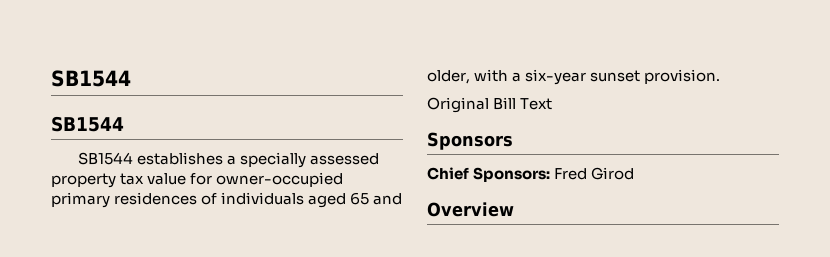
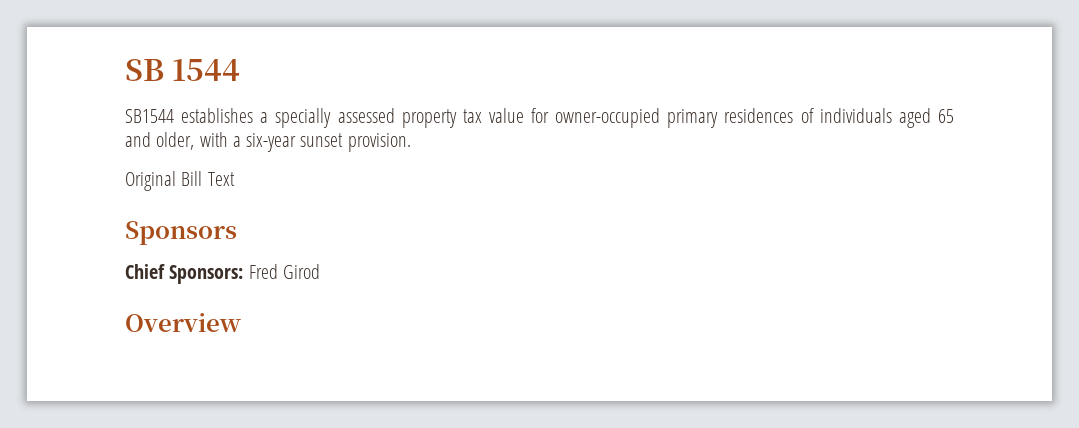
[51,70,131,87] [51,116,124,132] SB1544 // SB1544 -> [125,59,241,81] SB 1544

